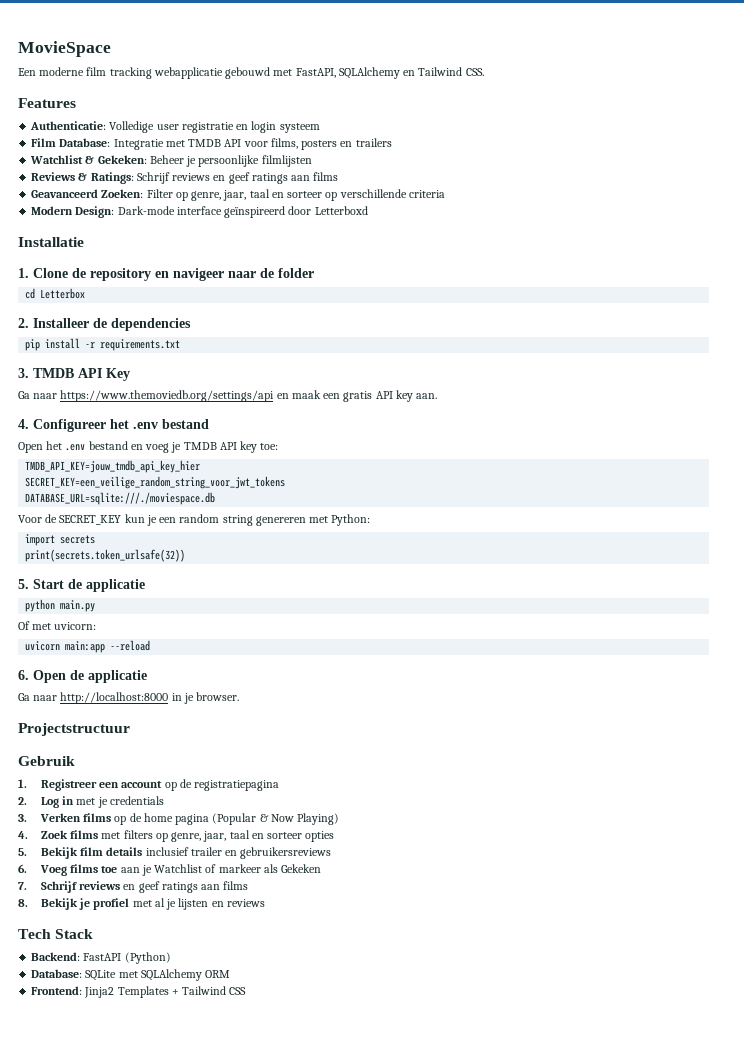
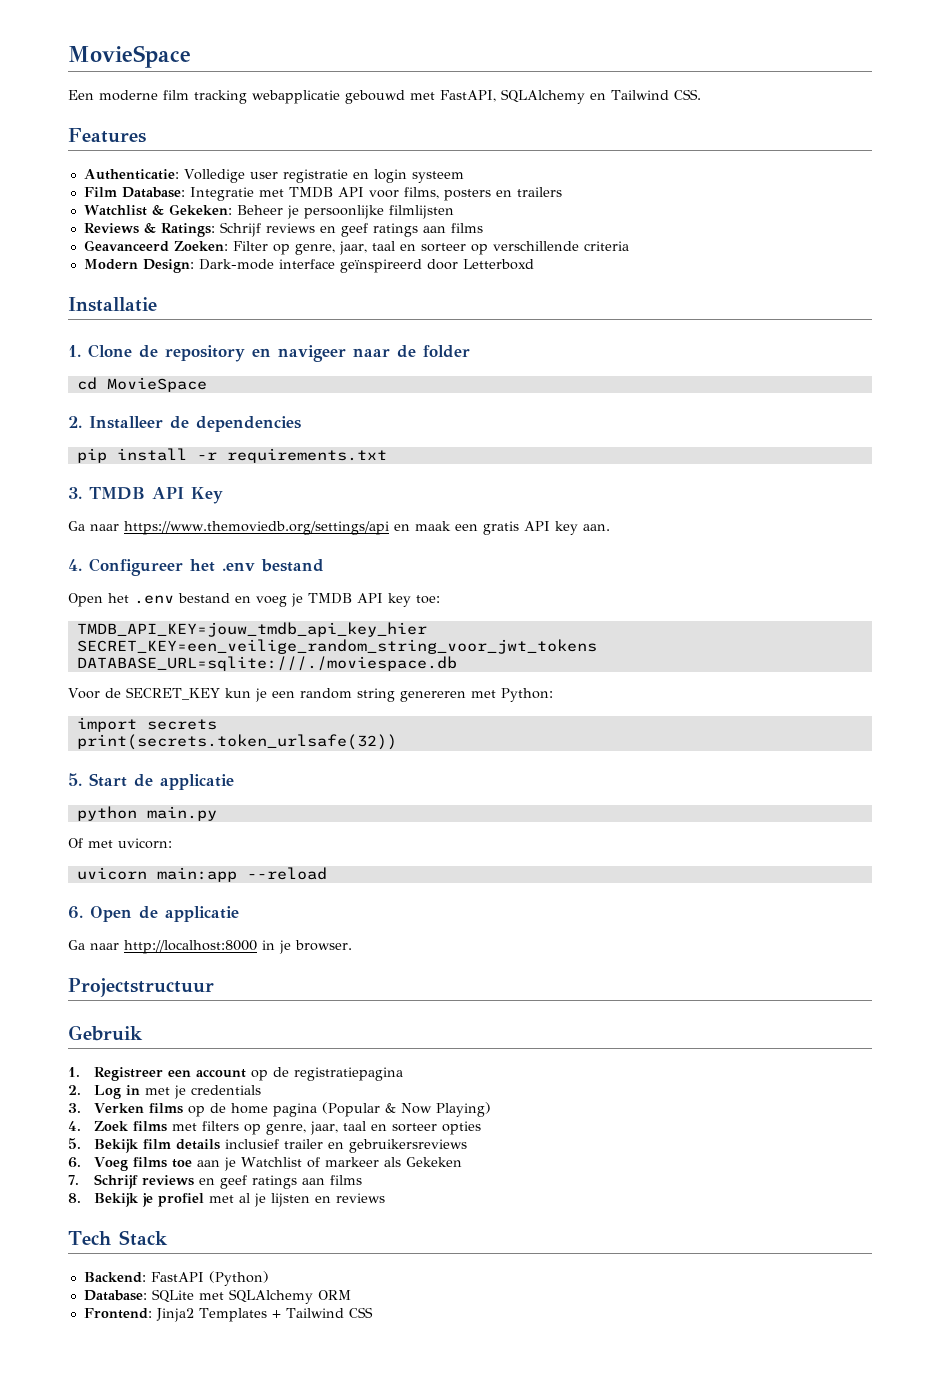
[40,288,86,299] Letterbox -> [106,377,207,392] MovieSpace

